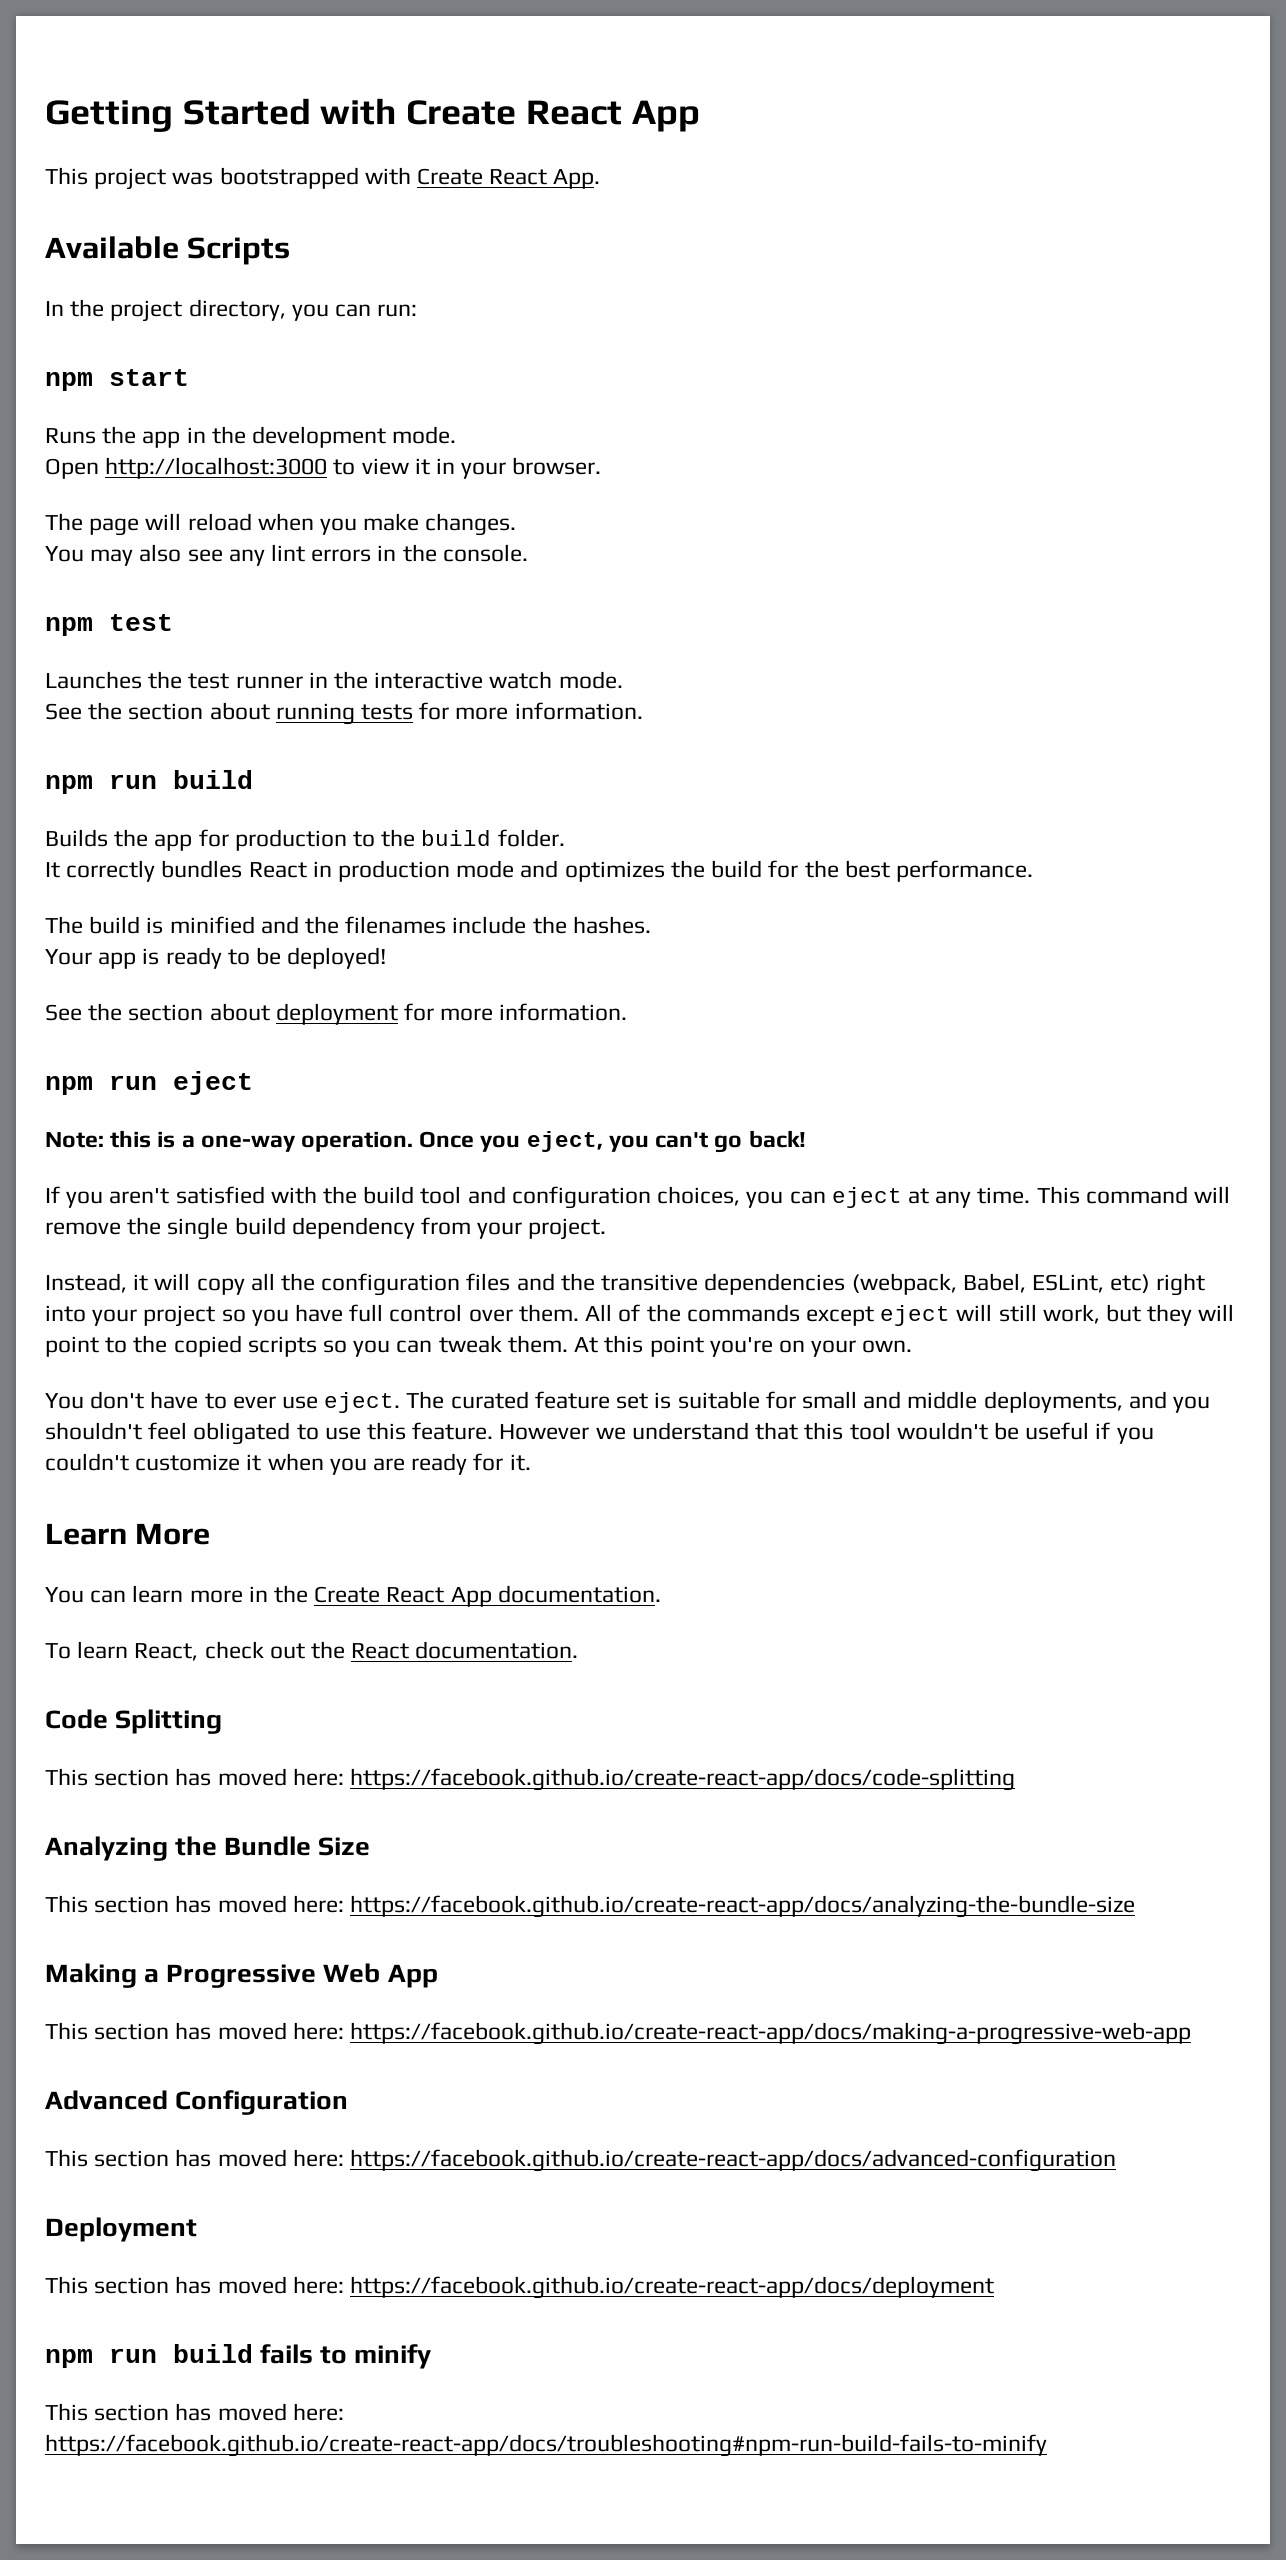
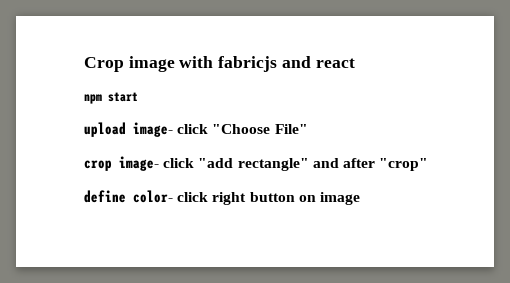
[45,98,700,132] [45,167,601,190] [45,236,291,265] [45,299,418,322] [45,369,189,391] [45,426,457,448] [45,457,602,479] [45,513,517,536] [45,544,528,566] [45,614,173,636] [45,671,623,689] [45,702,643,725] [45,770,253,794] [45,829,565,851] [45,860,1033,882] [45,916,651,934] [45,947,387,969] [45,1003,628,1025] [45,1071,253,1095] [45,1130,806,1153] [45,1186,1230,1209] [45,1217,607,1240] [45,1273,1206,1296] [45,1304,1235,1327] [45,1335,913,1357] [45,1391,1210,1413] [45,1422,1154,1445] [45,1453,531,1475] [45,1523,211,1545] [45,1585,661,1607] [45,1641,579,1661] [45,1709,223,1734] [45,1768,1016,1791] [45,1836,371,1861] [45,1895,1136,1918] [45,1963,438,1988] [45,2022,1192,2045] [45,2090,349,2115] [45,2149,1117,2172] [45,2217,197,2242] [45,2276,995,2299] [45,2344,432,2369] [45,2403,344,2421] [45,2434,1047,2457] Getting Started with Create React App // This project was bootstrapped with Create React App. // Available Scripts // In the project directory, you can run: // npm start // Runs the app in the development mode. // Open http://localhost:3000 to view it in your browser. // The page will reload when you make changes. // You may also see any lint errors in the console. // npm test // Launches the test runner in the interactive watch mode. // See the section about running tests for more information. // npm run build // Builds the app for production to the build folder. // It correctly bundles React in production mode and optimizes the build for the best performance. // The build is minified and the filenames include the hashes. // Your app is ready to be deployed! // See the section about deployment for more information. // npm run eject // Note: this is a one-way operation. Once you eject, you can't go back! // If you aren't satisfied with the build tool and configuration choices, you can eject at any time. This command will remove the single build dependency from your project. // Instead, it will copy all the configuration files and the transitive dependencies (webpack, Babel, ESLint, etc) right into your project so you have full control over them. All of the commands except eject will still work, but they will point to the copied scripts so you can tweak them. At this point you're on your own. // You don't have to ever use eject. The curated feature set is suitable for small and middle deployments, and you shouldn't feel obligated to use this feature. However we understand that this tool wouldn't be useful if you couldn't customize it when you are ready for it. // Learn More // You can learn more in the Create React App documentation. // To learn React, check out the React documentation. // Code Splitting // This section has moved here: https://facebook.github.io/create-react-app/docs/code-splitting // Analyzing the Bundle Size // This section has moved here: https://facebook.github.io/create-react-app/docs/analyzing-the-bundle-size // Making a Progressive Web App // This section has moved here: https://facebook.github.io/create-react-app/docs/making-a-progressive-web-app // Advanced Configuration // This section has moved here: https://facebook.github.io/create-react-app/docs/advanced-configuration // Deployment // This section has moved here: https://facebook.github.io/create-react-app/docs/deployment // npm run build fails to minify // This section has moved here: https://facebook.github.io/create-react-app/docs/troubleshooting#npm-run-build-fails-to-minify -> [84,56,355,72] [84,92,138,104] [84,122,308,137] [84,156,429,171] [84,190,360,205] Crop image with fabricjs and react // npm start // upload image- click "Choose File" // crop image- click "add rectangle" and after "crop" // define color- click right button on image

